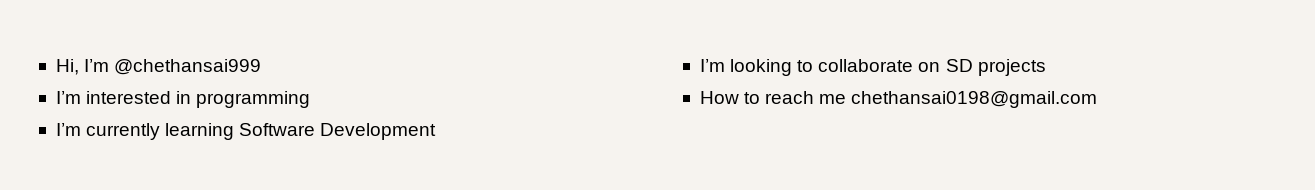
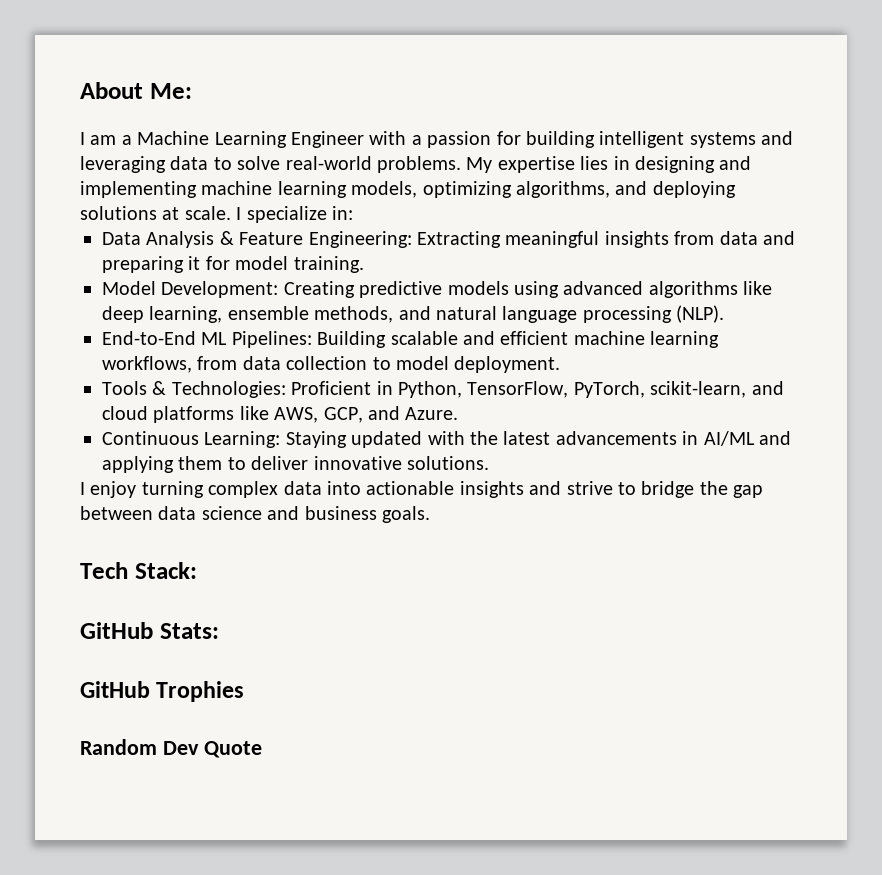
[55,59,262,75] [55,91,311,108] [55,123,437,140] [699,59,1046,76] [699,91,1098,108] Hi, I’m @chethansai999 // I’m interested in programming // I’m currently learning Software Development // I’m looking to collaborate on SD projects // How to reach me chethansai0198@gmail.com -> [80,82,192,99] [80,131,794,148] [80,156,752,173] [80,181,736,198] [80,206,353,223] [102,231,795,248] [102,256,364,273] [102,281,773,298] [102,305,725,323] [102,331,720,348] [102,356,561,373] [102,381,784,398] [102,406,459,423] [102,431,791,448] [102,456,489,473] [80,481,764,498] [80,506,430,523] [80,562,197,579] [80,622,219,639] [80,681,245,702] [80,739,262,758] About Me: // I am a Machine Learning Engineer with a passion for building intelligent systems and leveraging data to solve real-world problems. My expertise lies in designing and implementing machine learning models, optimizing algorithms, and deploying solutions at scale. I specialize in: // Data Analysis & Feature Engineering: Extracting meaningful insights from data and preparing it for model training. // Model Development: Creating predictive models using advanced algorithms like deep learning, ensemble methods, and natural language processing (NLP). // End-to-End ML Pipelines: Building scalable and efficient machine learning workflows, from data collection to model deployment. // Tools & Technologies: Proficient in Python, TensorFlow, PyTorch, scikit-learn, and cloud platforms like AWS, GCP, and Azure. // Continuous Learning: Staying updated with the latest advancements in AI/ML and applying them to deliver innovative solutions. // I enjoy turning complex data into actionable insights and strive to bridge the gap between data science and business goals. // Tech Stack: // GitHub Stats: // GitHub Trophies // Random Dev Quote

